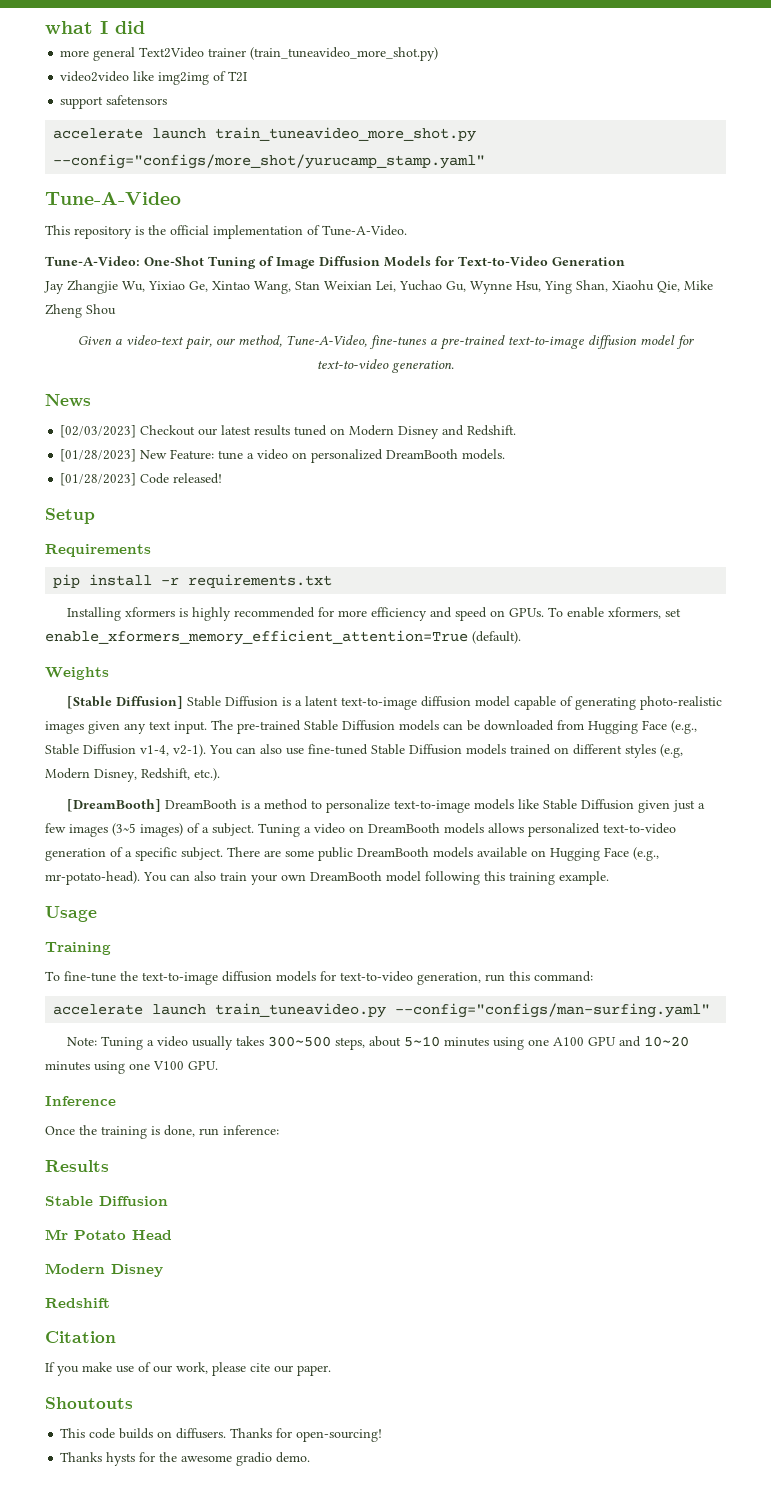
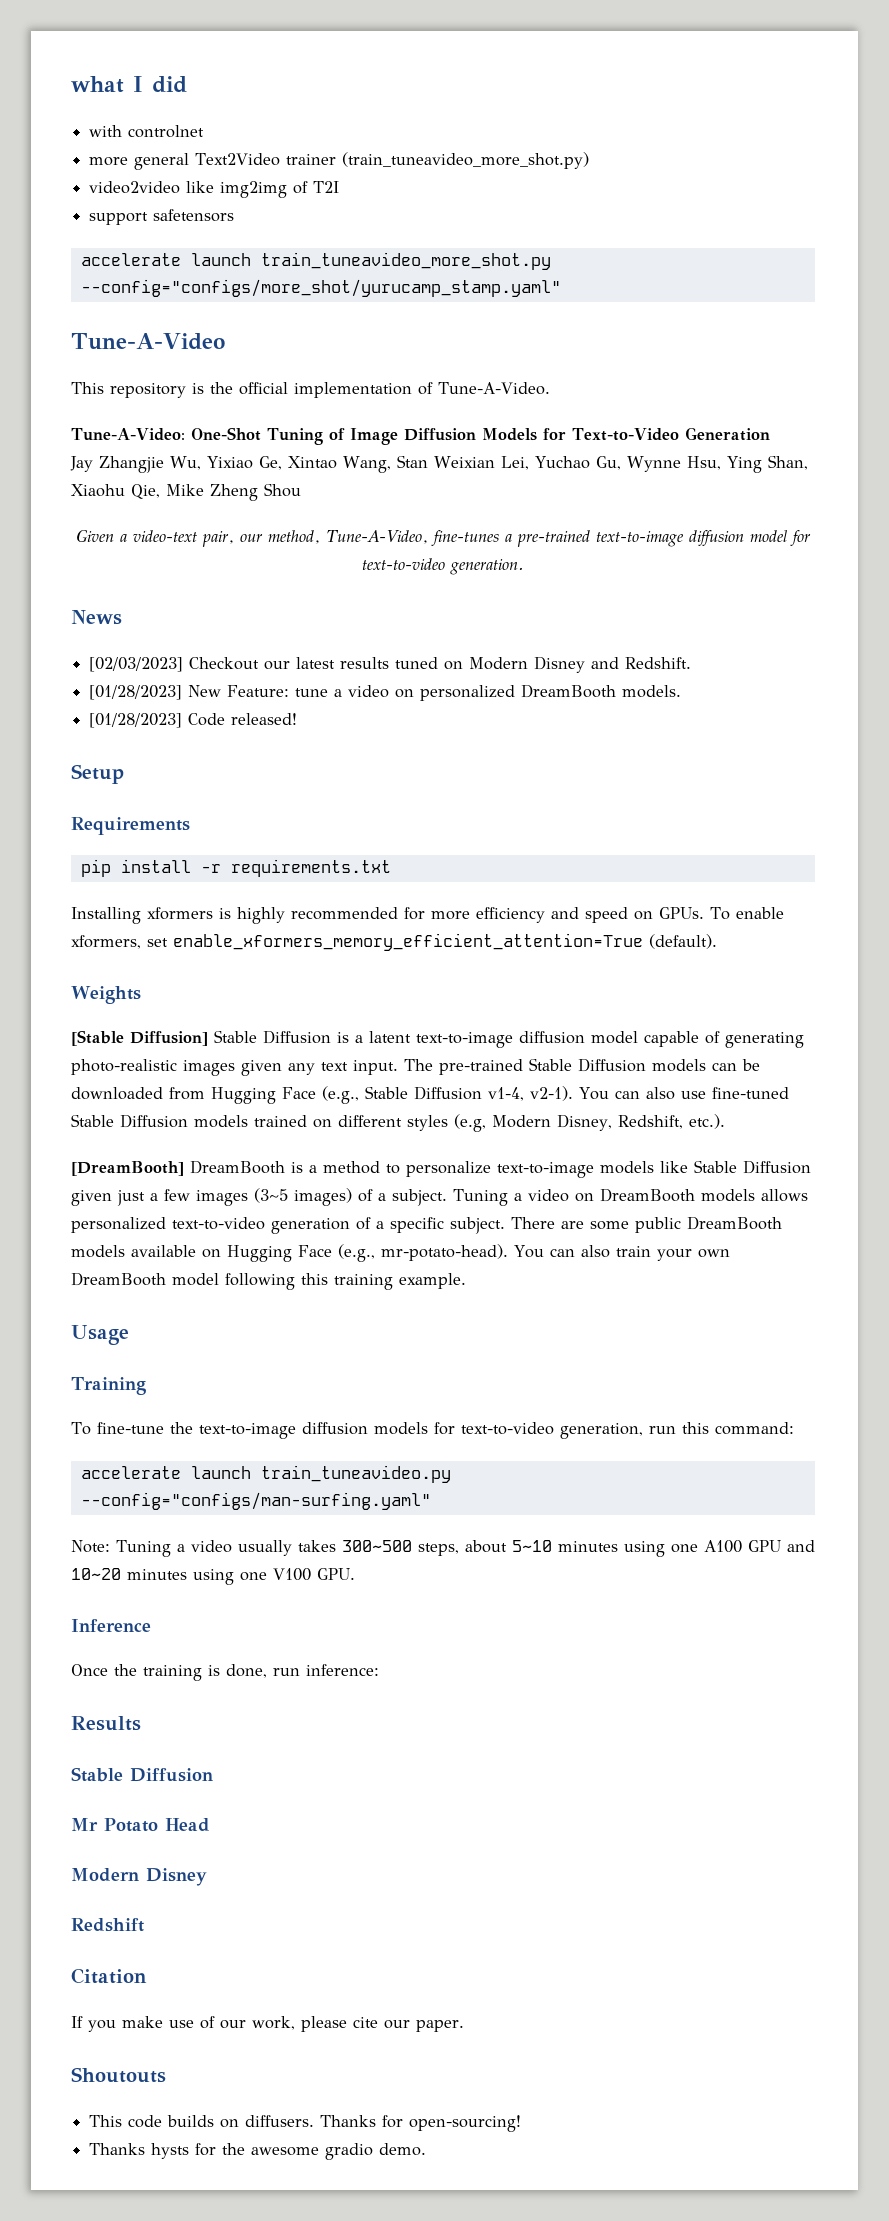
(145, 27) none -> [89,125,205,138] // with controlnet

